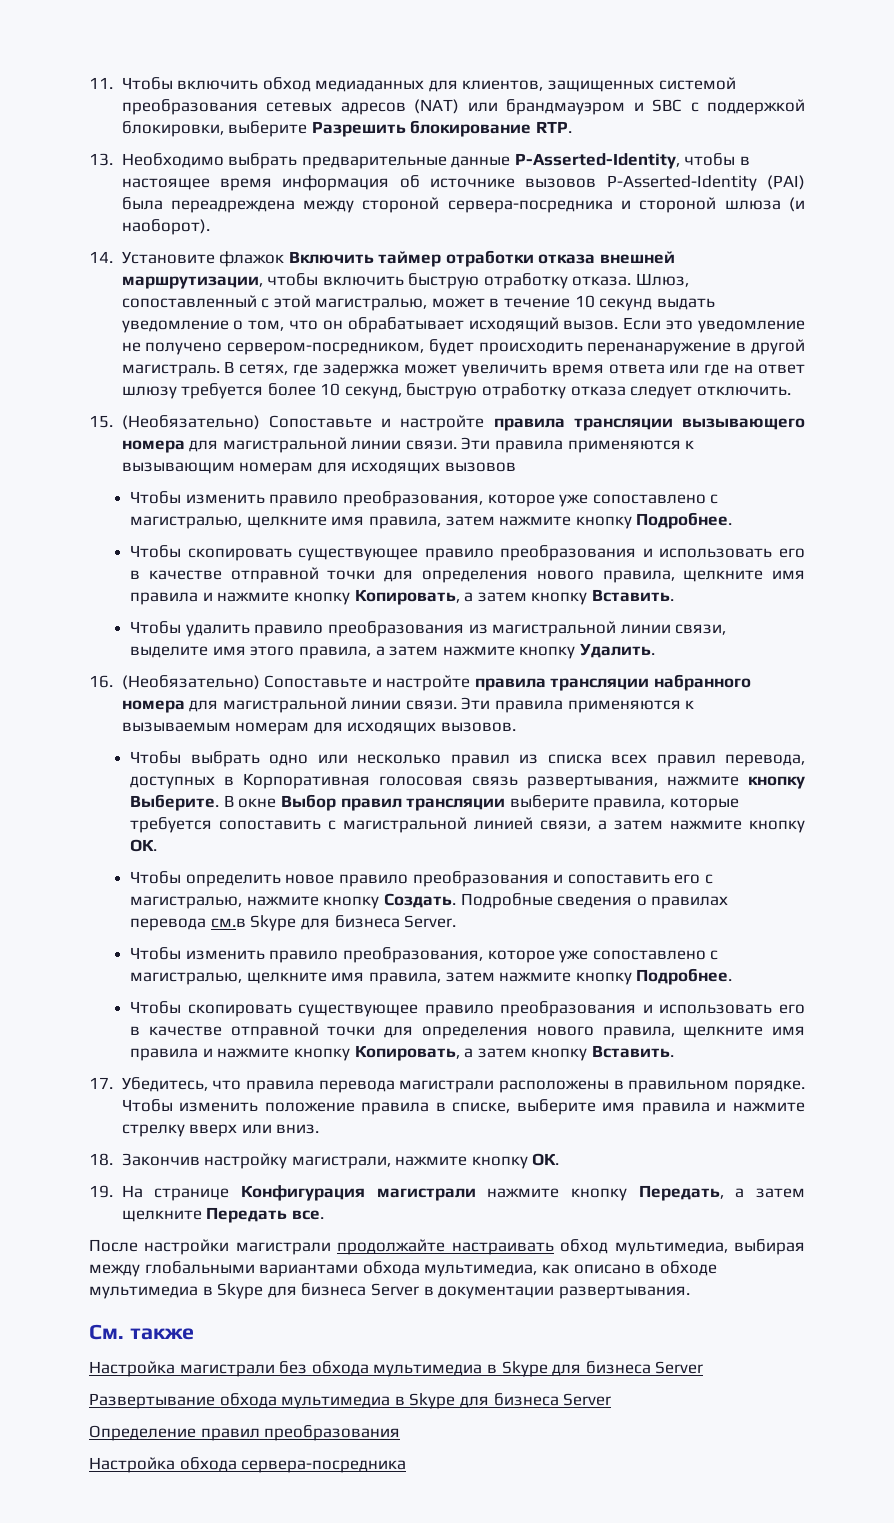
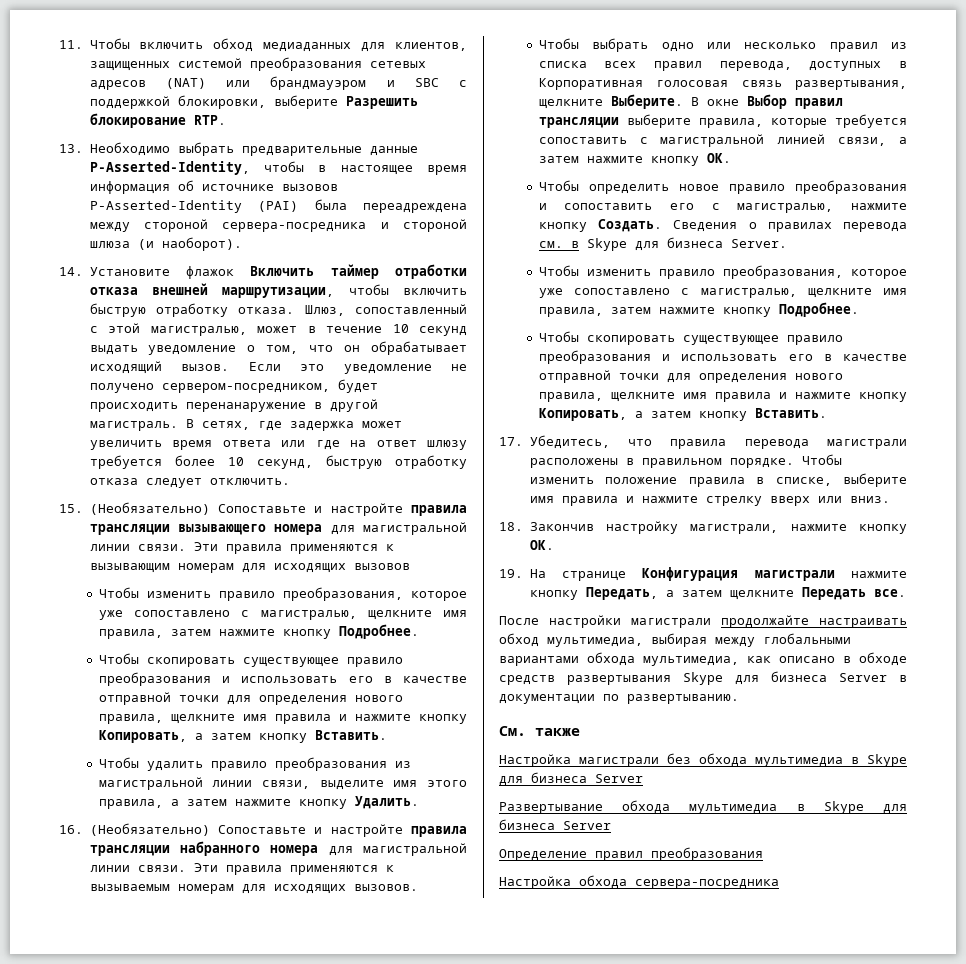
[667,776,805,789] нажмите кнопку -> [538,99,603,109] щелкните
[460,893,633,909] Подробные сведения -> [673,220,738,232] Сведения
[210,918,246,928] см.в -> [538,241,579,248] см. в
[89,1286,213,1299] мультимедиа в -> [499,675,671,685] средств развертывания
[558,1286,690,1299] развертывания. -> [603,694,739,704] по развертыванию.

